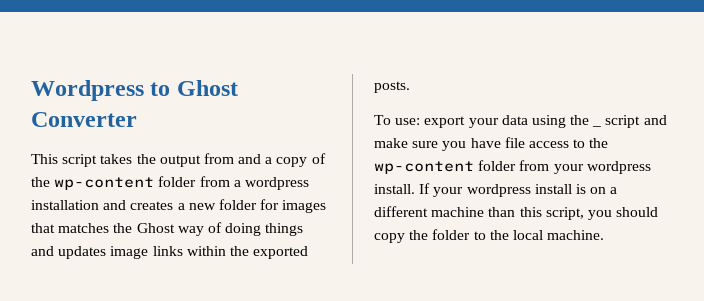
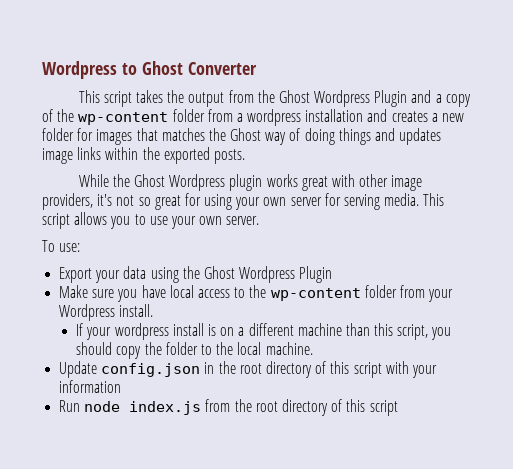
(234, 158) none -> [257,90,408,107] the Ghost Wordpress Plugin
(410, 87) none -> [78,174,423,191] [42,193,445,210] [42,212,260,229] // While the Ghost Wordpress plugin works great with other image providers, it's not so great for using your own server for serving media. This script allows you to use your own server.
[424,116,466,128] export -> [59,267,93,283] // Export
[592,115,667,128] [374,138,408,148] _ script and make -> [203,266,333,283] [59,285,89,298] Ghost Wordpress Plugin // Make
[504,137,525,148] file -> [169,285,194,298] local
[586,161,651,174] wordpress -> [59,304,116,321] Wordpress
(415, 189) none -> (154, 310) //
(605, 235) none -> [59,361,437,378] [59,380,122,393] [59,399,398,416] // Update config.json in the root directory of this script with your information // Run node index.js from the root directory of this script

